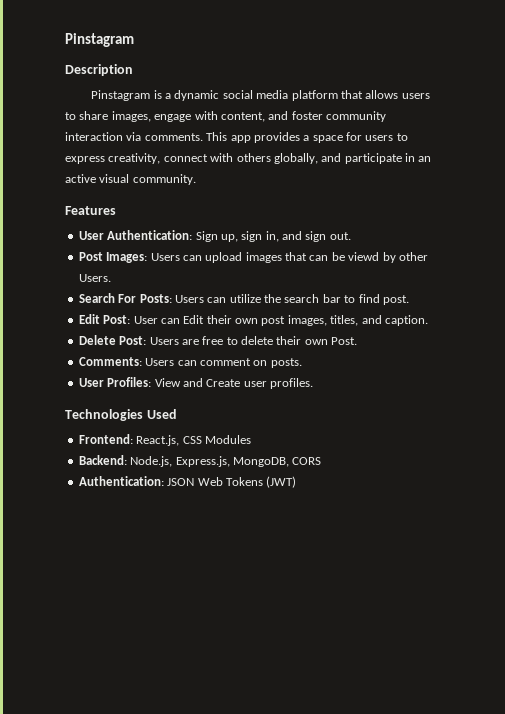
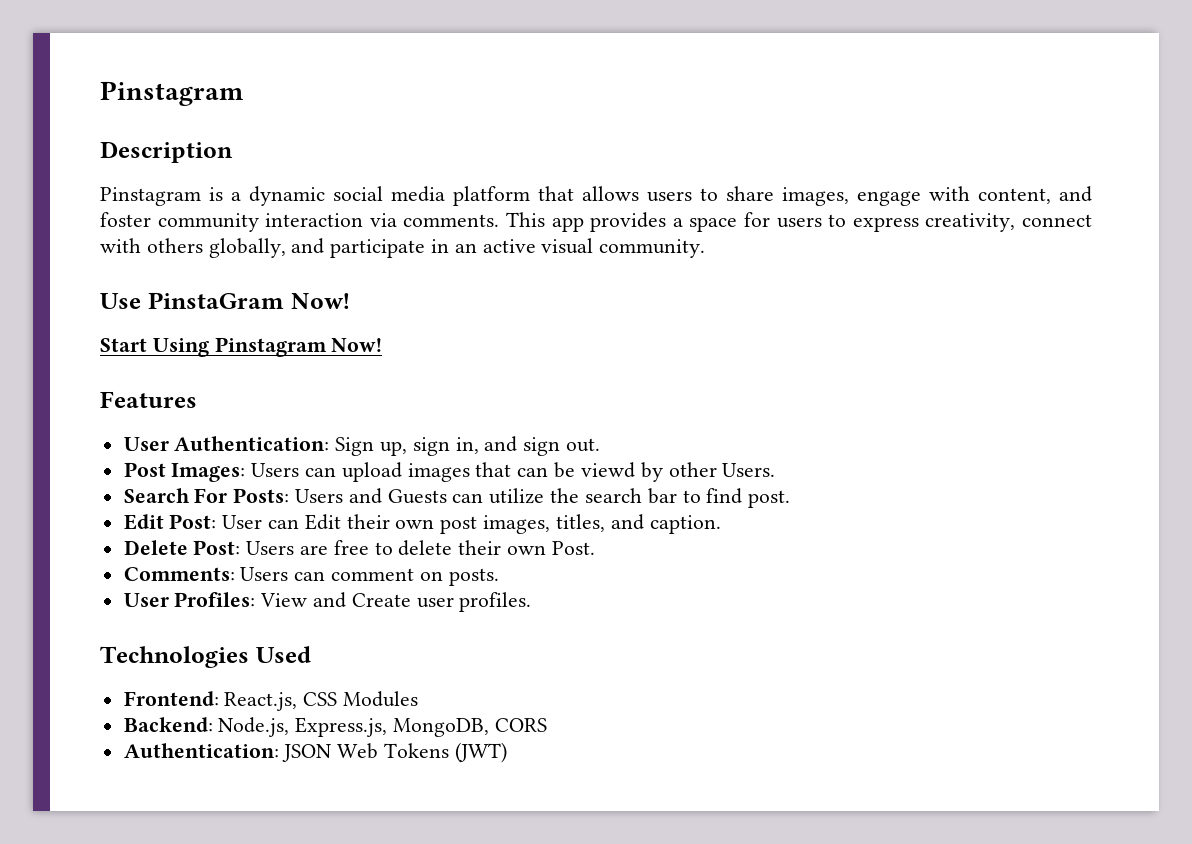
(196, 179) none -> [100,292,350,309] [100,337,383,357] // Use PinstaGram Now! // Start Using Pinstagram Now!
(204, 299) none -> [348,488,447,504] and Guests

